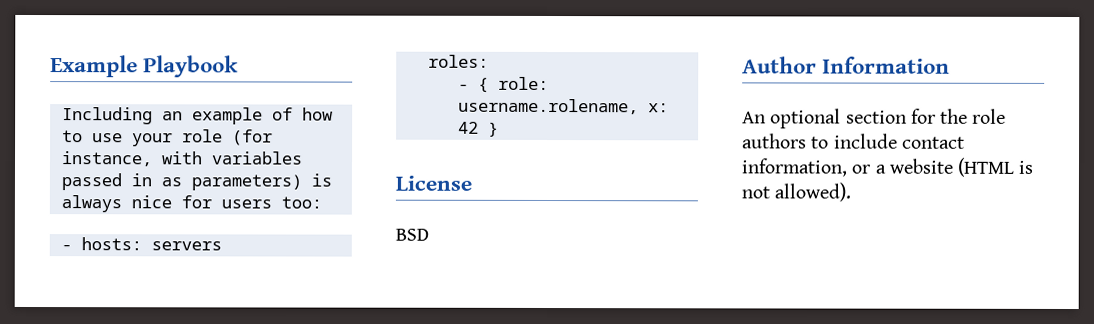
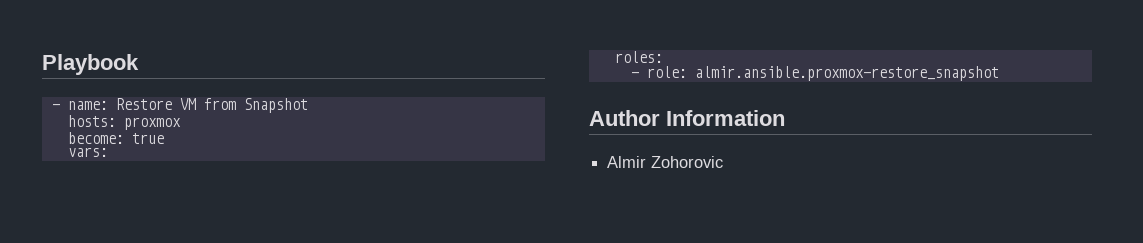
[50,55,138,78] Example -> (42, 64) none
[61,107,333,125] [61,129,273,147] [60,151,303,167] [60,173,332,191] [60,195,322,213] [60,237,222,251] [427,54,489,68] [457,76,549,93] [457,98,669,115] [457,121,499,137] [395,175,472,191] [395,228,429,241] [742,56,951,74] [742,108,1007,129] [742,133,965,149] [741,157,1035,177] [741,182,852,202] Including an example of how to use your role (for instance, with variables passed in as parameters) is always nice for users too: // - hosts: servers // roles: // - { role: username.rolename, x: 42 } // License // BSD // Author Information // An optional section for the role authors to include contact information, or a website (HTML is not allowed). -> [51,98,308,113] [67,115,181,130] [67,132,164,144] [67,147,108,157] [614,51,663,63] [630,66,999,81] [589,110,785,126] [607,156,724,168] - name: Restore VM from Snapshot // hosts: proxmox // become: true // vars: // roles: // - role: almir.ansible.proxmox-restore_snapshot // Author Information // Almir Zohorovic

